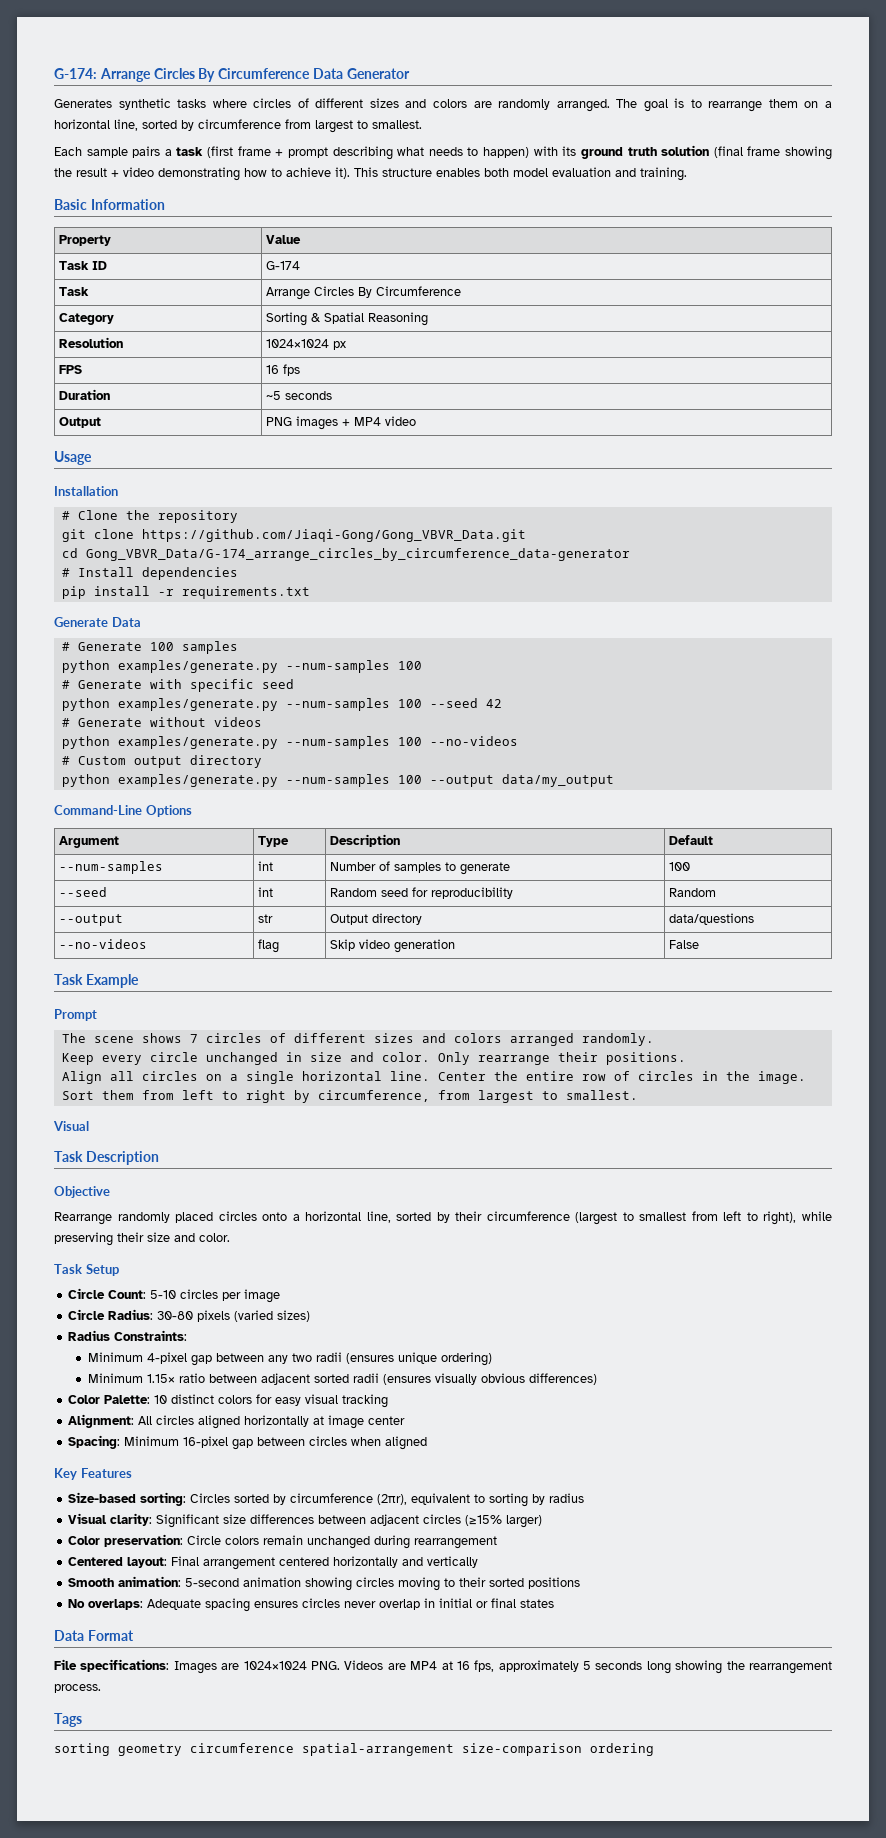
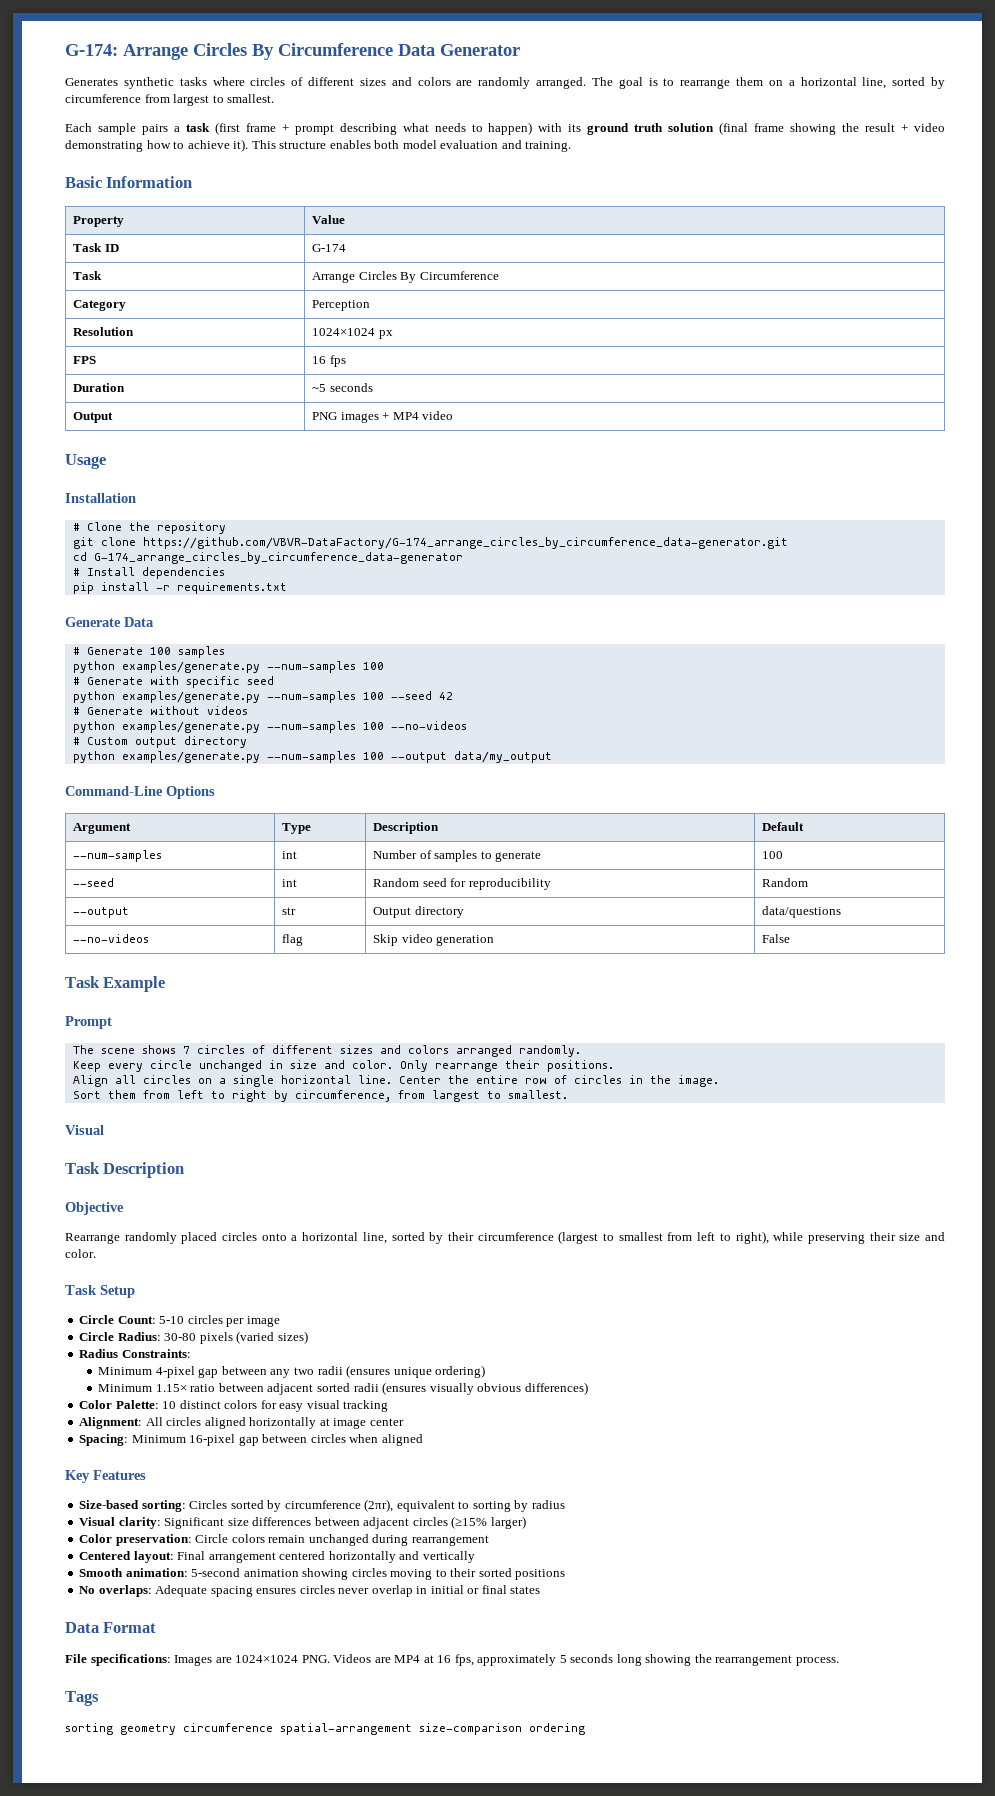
[266,312,429,326] Sorting & Spatial Reasoning -> [312,300,371,311] Perception
[141,529,526,542] https://github.com/Jiaqi-Gong/Gong_VBVR_Data.git -> [142,537,788,549] https://github.com/VBVR-DataFactory/G-174_arrange_circles_by_circumference_data-generator.git
[85,548,630,561] Gong_VBVR_Data/G-174_arrange_circles_by_circumference_data-generator -> [93,552,463,564] G-174_arrange_circles_by_circumference_data-generator

